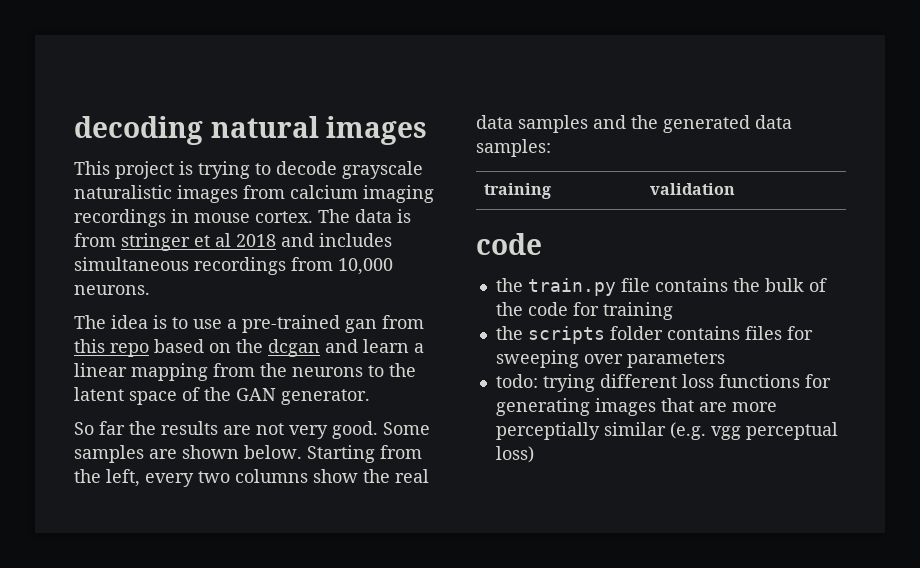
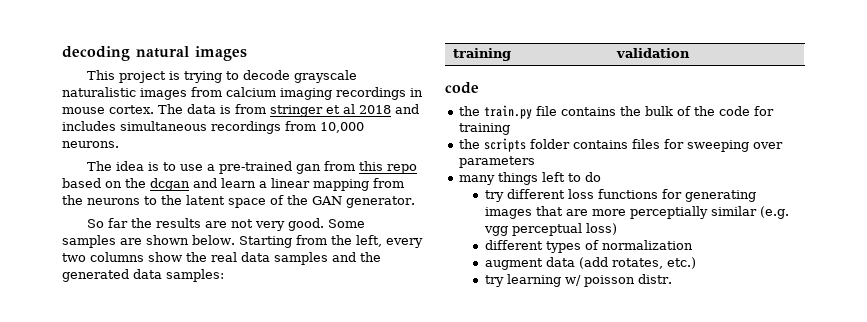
[495,374,595,392] todo: trying -> [459,172,602,185] [484,190,504,202] many things left to do // try
(534, 454) none -> [484,240,693,253] [484,257,696,270] [484,274,672,287] // different types of normalization // augment data (add rotates, etc.) // try learning w/ poisson distr.

